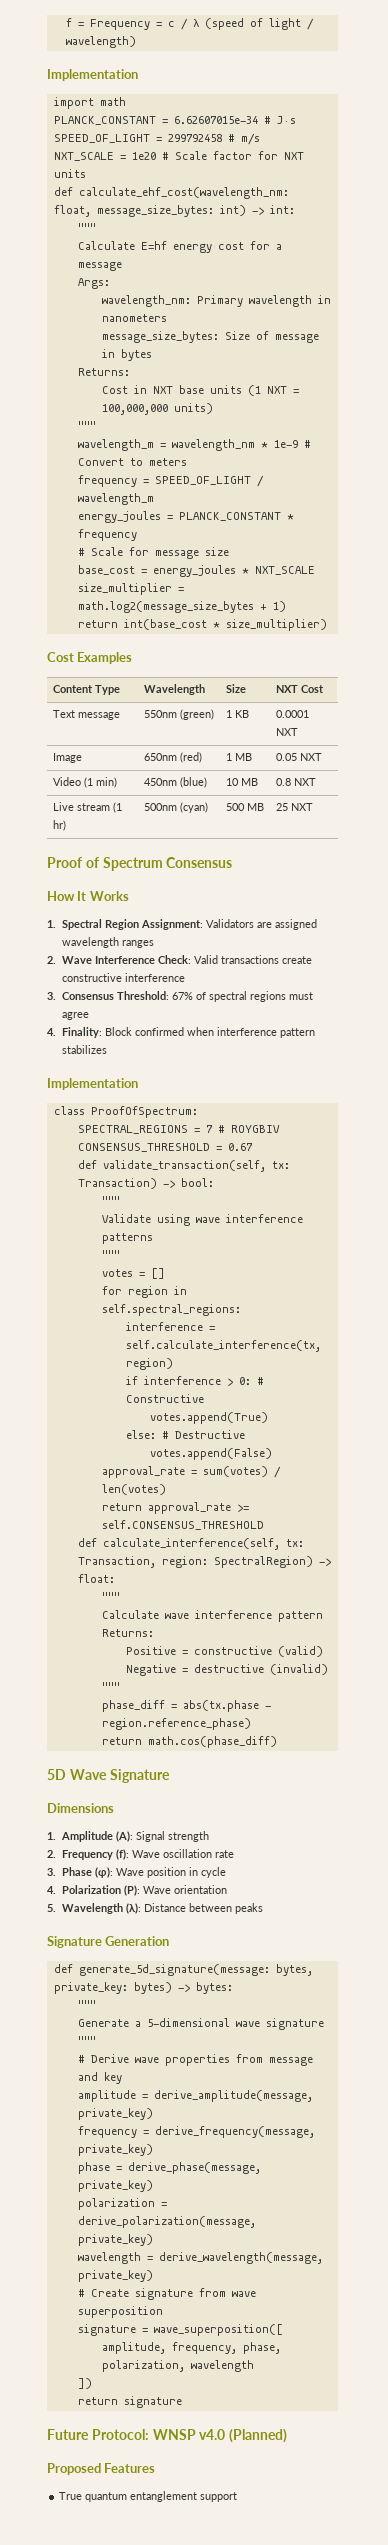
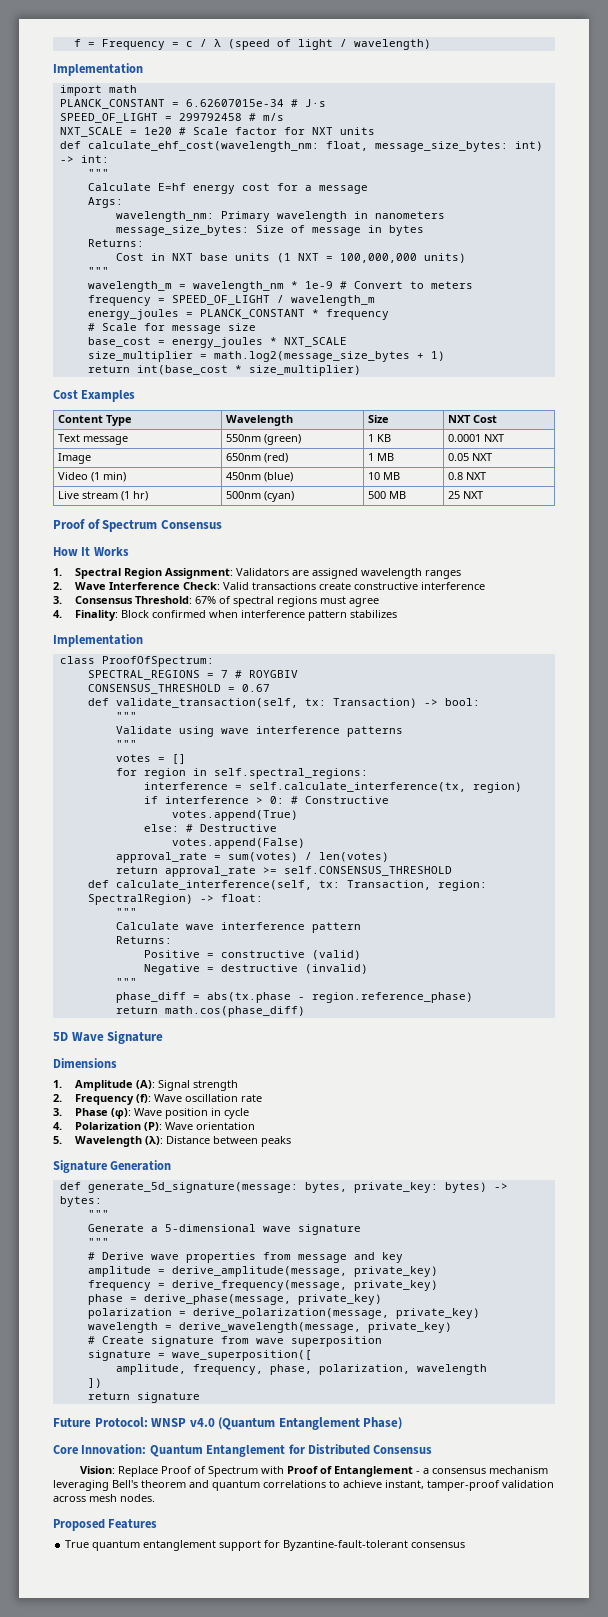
[229,2429,288,2443] (Planned) -> [218,1417,403,1430] [53,1444,433,1457] [80,1466,549,1477] [53,1480,554,1491] [53,1494,155,1502] (Quantum Entanglement Phase) // Core Innovation: Quantum Entanglement for Distributed Consensus // Vision: Replace Proof of Spectrum with Proof of Entanglement - a consensus mechanism leveraging Bell's theorem and quantum correlations to achieve instant, tamper-proof validation across mesh nodes.
(238, 2497) none -> [264,1540,466,1551] for Byzantine-fault-tolerant consensus

